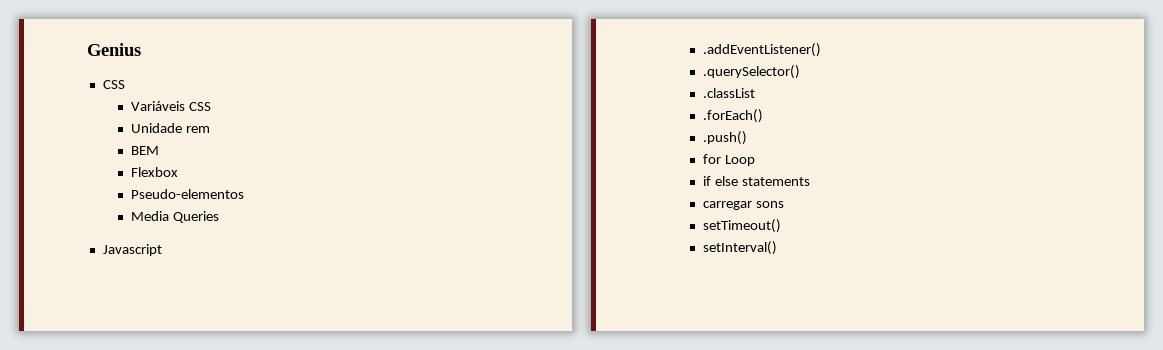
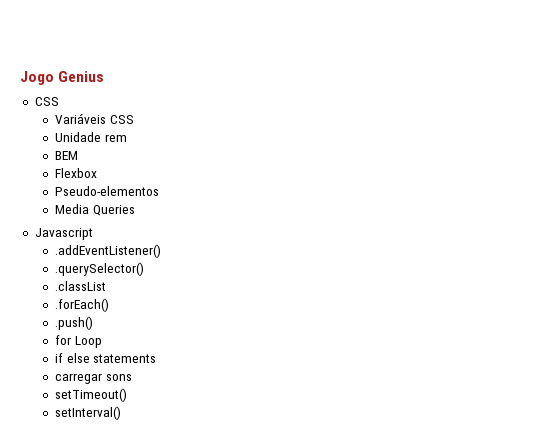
(87, 49) none -> [20,71,54,85] Jogo

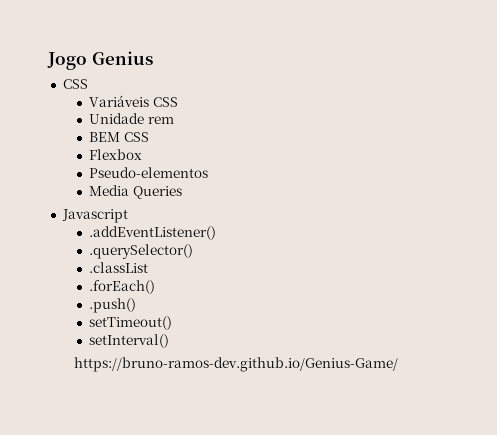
(79, 155) none -> [123,132,149,142] CSS
[55,335,102,348] [55,353,157,363] [55,373,132,384] // for Loop // if else statements // carregar sons -> (137, 305) none
(122, 413) none -> [74,357,399,372] // https://bruno-ramos-dev.github.io/Genius-Game/

